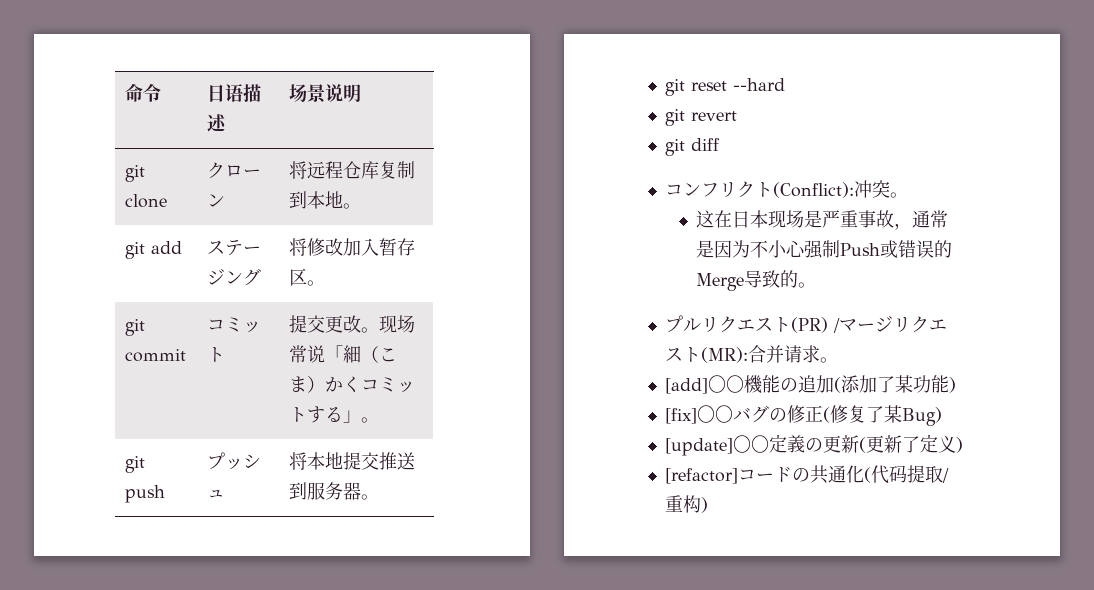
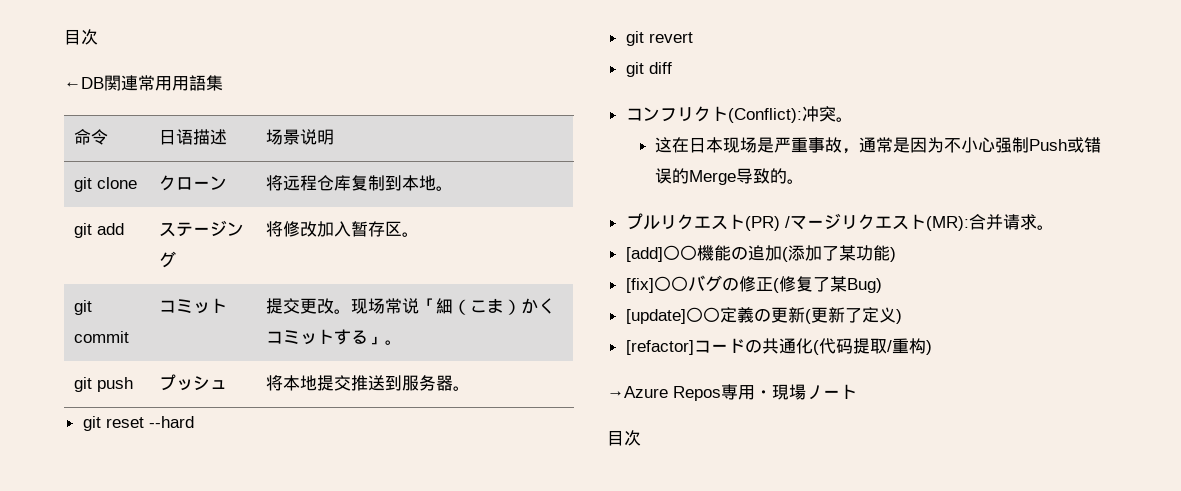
(125, 92) none -> [64,29,98,45] [64,75,223,91] 目次 // ←DB関連常用用語集 //
(708, 505) none -> [607,384,857,401] [607,430,641,446] // →Azure Repos専用・現場ノート // 目次

